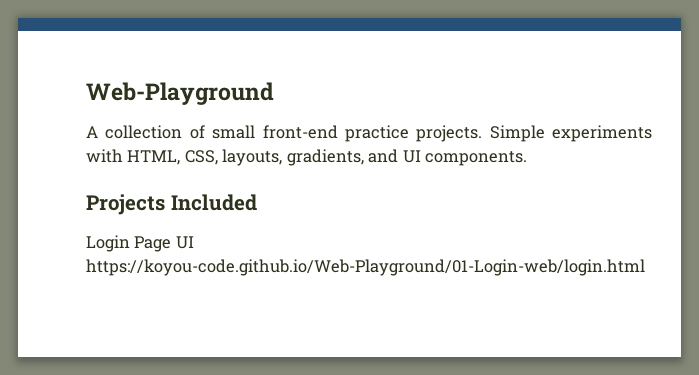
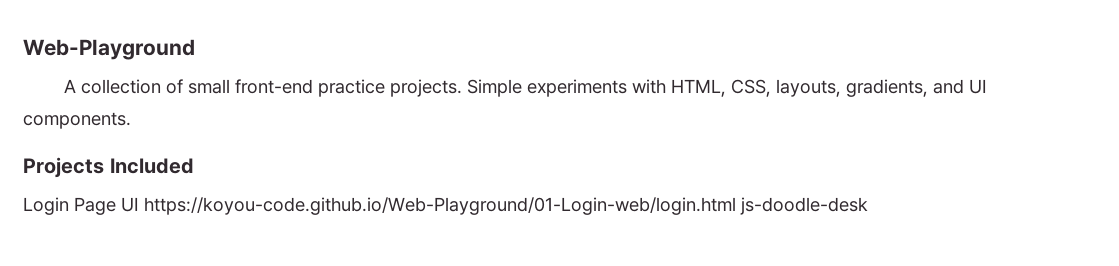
(645, 267) none -> [740,197,868,215] js-doodle-desk

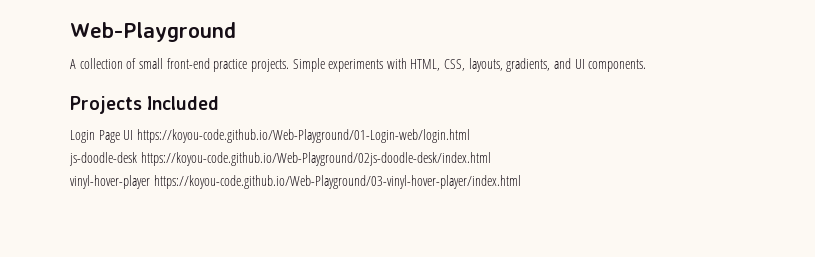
[740,197,868,215] js-doodle-desk -> [69,152,491,166] [70,175,521,189] // js-doodle-desk https://koyou-code.github.io/Web-Playground/02js-doodle-desk/index.html // vinyl-hover-player https://koyou-code.github.io/Web-Playground/03-vinyl-hover-player/index.html

